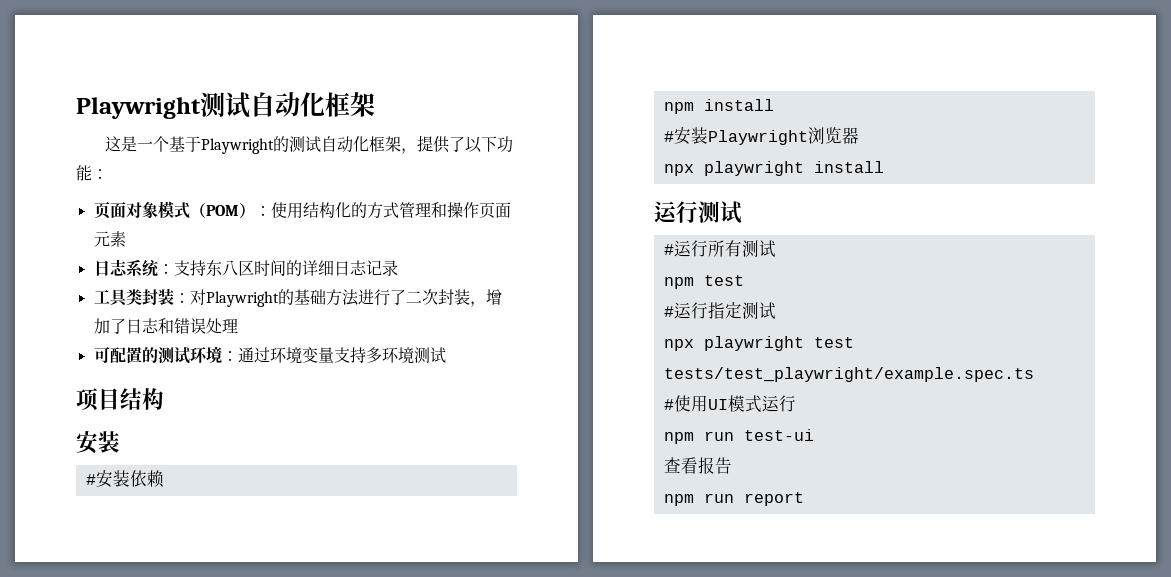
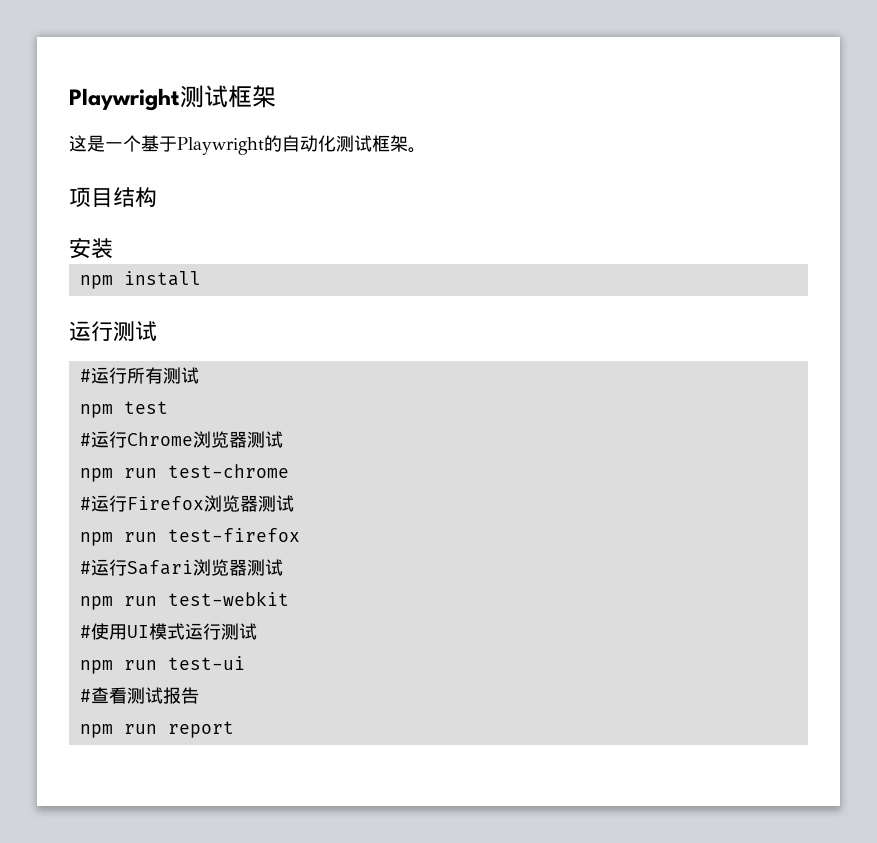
[250,92,325,117] 自动化 -> (228, 96) none
[289,135,514,154] [76,165,108,181] [93,201,511,219] [93,231,126,247] [93,259,398,277] [93,288,502,307] [93,318,238,334] [93,346,446,364] 测试自动化框架，提供了以下功能： // 页面对象模式（POM）：使用结构化的方式管理和操作页面元素 // 日志系统：支持东八区时间的详细日志记录 // 工具类封装：对Playwright的基础方法进行了二次封装，增加了日志和错误处理 // 可配置的测试环境：通过环境变量支持多环境测试 -> [282,135,426,153] 自动化测试框架。
[85,470,164,488] // #安装依赖 -> (113, 248) none
[663,127,859,145] [663,161,884,176] // #安装Playwright浏览器 // npx playwright install -> (201, 278) none
[707,302,776,319] [663,336,854,351] [663,367,1034,382] 指定测试 // npx playwright test tests/test_playwright/example.spec.ts -> [126,431,283,448] [79,464,289,482] [79,495,294,512] [79,528,300,546] [79,559,283,576] [79,591,289,610] Chrome浏览器测试 // npm run test-chrome // #运行Firefox浏览器测试 // npm run test-firefox // #运行Safari浏览器测试 // npm run test-webkit
(796, 403) none -> [220,623,257,640] 测试
[663,457,698,474] 查看 -> [79,687,163,704] #查看测试

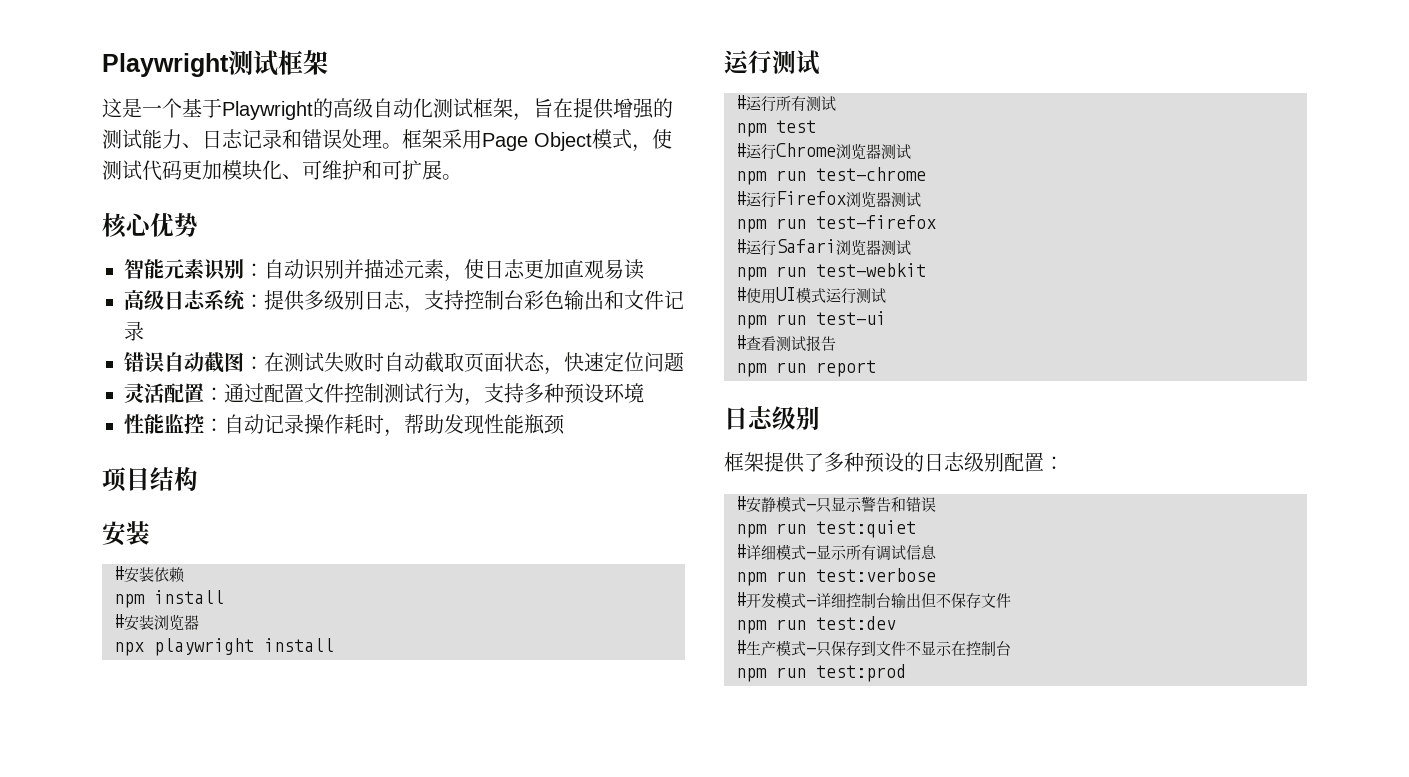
(282, 143) none -> [333,98,373,118] 高级
[408,147,426,153] 。 -> [513,98,673,121] [102,129,672,152] [102,160,462,181] [102,213,198,239] [124,259,644,282] [124,289,684,313] [124,321,144,341] [124,352,684,375] [124,383,644,406] [124,414,565,437] ，旨在提供增强的测试能力、日志记录和错误处理。框架采用Page Object模式，使测试代码更加模块化、可维护和可扩展。 // 核心优势 // 智能元素识别：自动识别并描述元素，使日志更加直观易读 // 高级日志系统：提供多级别日志，支持控制台彩色输出和文件记录 // 错误自动截图：在测试失败时自动截取页面状态，快速定位问题 // 灵活配置：通过配置文件控制测试行为，支持多种预设环境 // 性能监控：自动记录操作耗时，帮助发现性能瓶颈
(113, 248) none -> [114,566,185,583] // #安装依赖
(201, 278) none -> [114,614,199,631] [114,638,334,656] // #安装浏览器 // npx playwright install
(234, 729) none -> [724,406,820,430] [724,452,1064,473] [736,496,936,513] [736,520,916,538] [736,544,937,561] [736,568,936,586] [736,592,1011,608] [736,616,896,634] [736,640,1011,657] [736,664,906,682] // 日志级别 // 框架提供了多种预设的日志级别配置： // #安静模式-只显示警告和错误 // npm run test:quiet // #详细模式-显示所有调试信息 // npm run test:verbose // #开发模式-详细控制台输出但不保存文件 // npm run test:dev // #生产模式-只保存到文件不显示在控制台 // npm run test:prod

